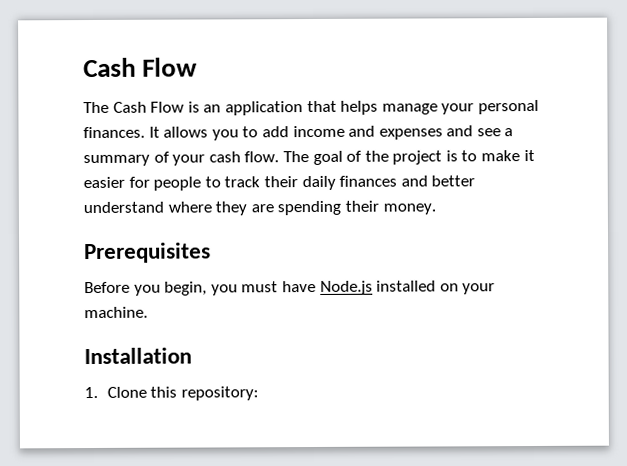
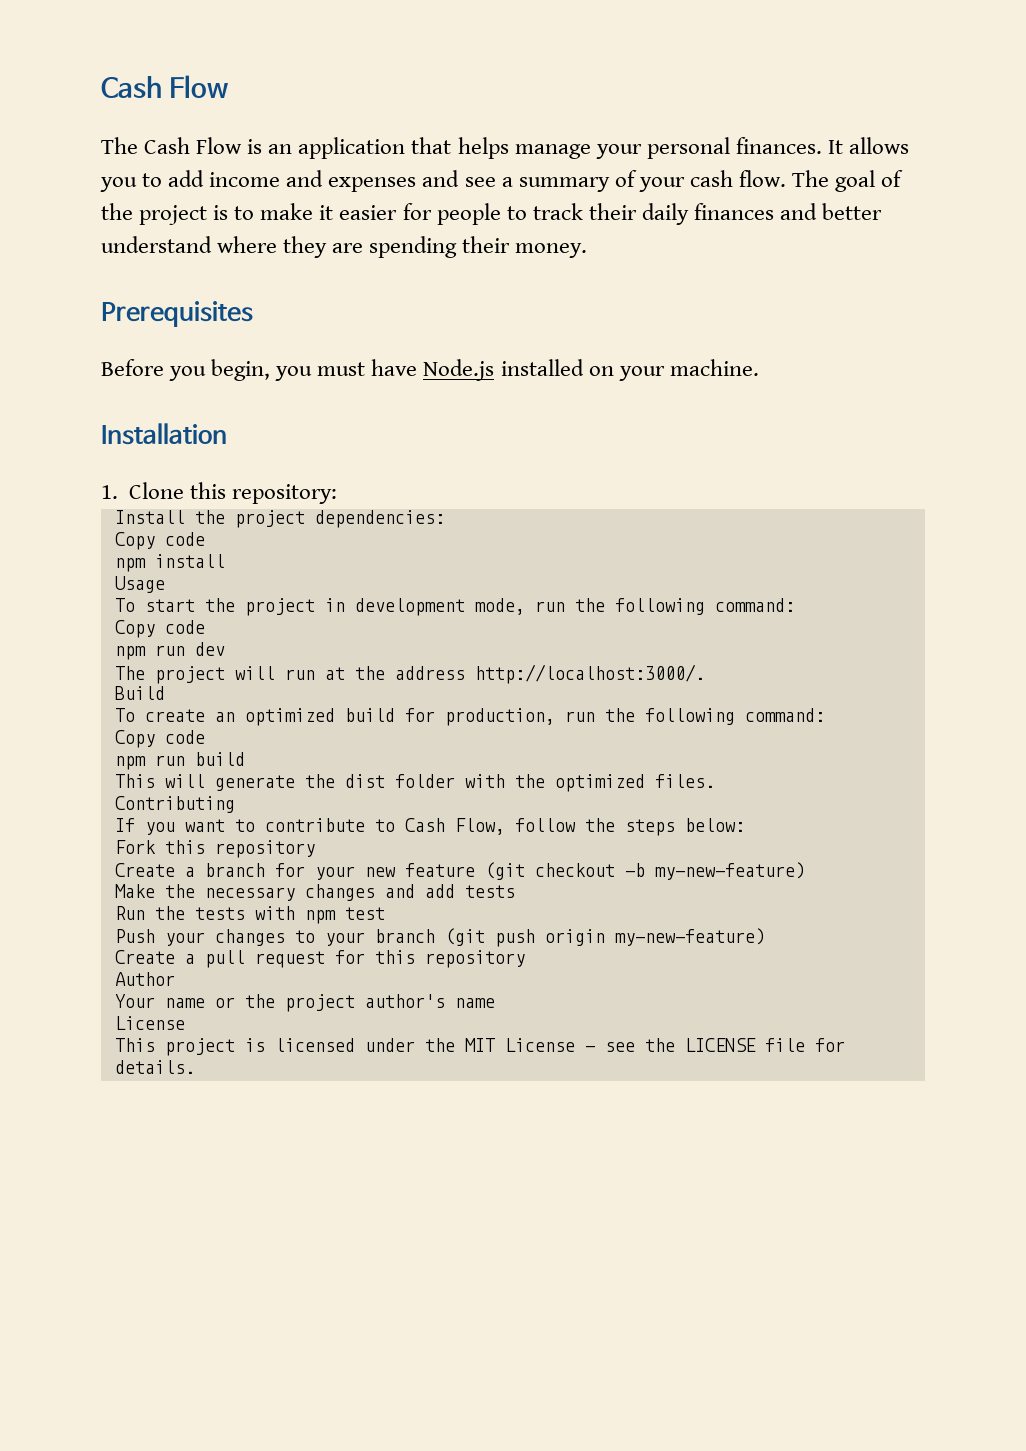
(259, 393) none -> [114,510,445,528] [114,532,205,550] [114,554,225,572] [114,576,165,593] [114,598,795,616] [114,620,205,638] [114,642,225,660] [114,664,705,684] [114,686,165,700] [114,708,825,726] [114,730,205,748] [114,752,245,770] [114,774,715,792] [114,796,235,813] [114,818,745,836] [114,840,315,858] [114,862,805,880] [114,884,515,901] [114,906,385,924] [114,928,765,947] [114,950,525,968] [114,972,175,986] [114,994,495,1012] [114,1016,185,1030] [114,1038,845,1056] [114,1060,195,1074] // Install the project dependencies: // Copy code // npm install // Usage // To start the project in development mode, run the following command: // Copy code // npm run dev // The project will run at the address http://localhost:3000/. // Build // To create an optimized build for production, run the following command: // Copy code // npm run build // This will generate the dist folder with the optimized files. // Contributing // If you want to contribute to Cash Flow, follow the steps below: // Fork this repository // Create a branch for your new feature (git checkout -b my-new-feature) // Make the necessary changes and add tests // Run the tests with npm test // Push your changes to your branch (git push origin my-new-feature) // Create a pull request for this repository // Author // Your name or the project author's name // License // This project is licensed under the MIT License - see the LICENSE file for details.

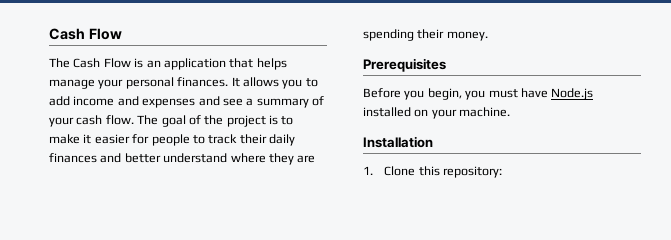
[114,510,445,528] [114,532,205,550] [114,554,225,572] [114,576,165,593] [114,598,795,616] [114,620,205,638] [114,642,225,660] [114,664,705,684] [114,686,165,700] [114,708,825,726] [114,730,205,748] [114,752,245,770] [114,774,715,792] [114,796,235,813] [114,818,745,836] [114,840,315,858] [114,862,805,880] [114,884,515,901] [114,906,385,924] [114,928,765,947] [114,950,525,968] [114,972,175,986] [114,994,495,1012] [114,1016,185,1030] [114,1038,845,1056] [114,1060,195,1074] // Install the project dependencies: // Copy code // npm install // Usage // To start the project in development mode, run the following command: // Copy code // npm run dev // The project will run at the address http://localhost:3000/. // Build // To create an optimized build for production, run the following command: // Copy code // npm run build // This will generate the dist folder with the optimized files. // Contributing // If you want to contribute to Cash Flow, follow the steps below: // Fork this repository // Create a branch for your new feature (git checkout -b my-new-feature) // Make the necessary changes and add tests // Run the tests with npm test // Push your changes to your branch (git push origin my-new-feature) // Create a pull request for this repository // Author // Your name or the project author's name // License // This project is licensed under the MIT License - see the LICENSE file for details. -> (503, 172) none

